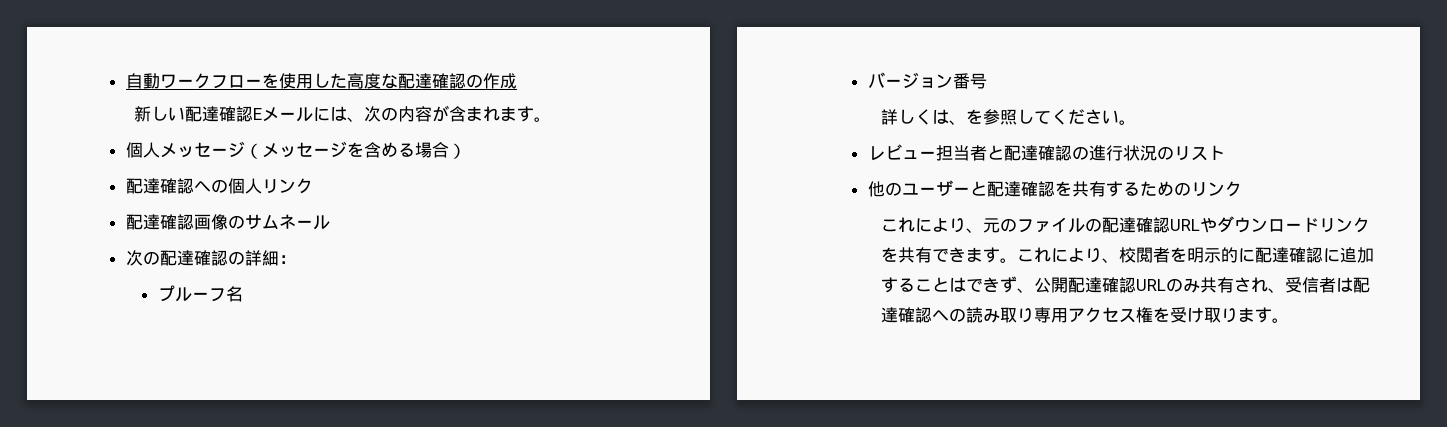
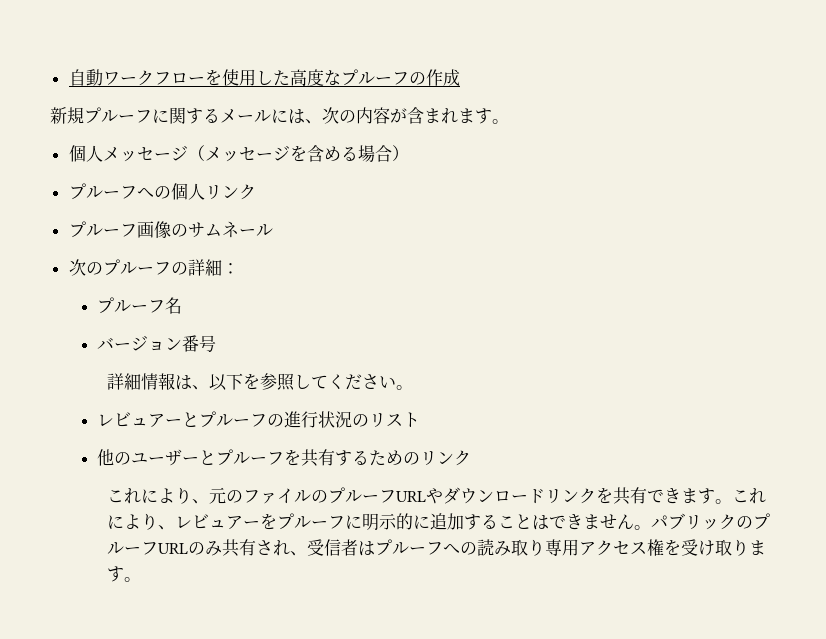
[397,73,466,89] 配達確認 -> [340,69,409,86] プルーフ
[150,106,262,122] しい配達確認E -> [67,107,220,124] 規プルーフに関する
[125,178,194,194] 配達確認 -> [68,183,137,200] プルーフ
[125,214,194,230] 配達確認 -> [68,221,137,238] プルーフ
[159,250,228,266] 配達確認 -> [102,259,171,276] プルーフ
[897,109,966,125] しくは、 -> [123,373,243,391] 細情報は、以下
[918,145,1072,161] ー担当者と配達確認 -> [148,411,268,428] アーとプルーフ
[986,181,1055,197] 配達確認 -> [216,449,285,466] プルーフ
[1101,217,1170,233] 配達確認 -> [327,487,396,504] プルーフ
[1118,247,1323,263] 校閲者を明示的に配達確認 -> [174,513,413,531] レビュアーをプルーフに明示的
[999,276,1136,293] ず、公開配達確認 -> [582,513,770,530] [106,542,158,555] ません。パブリックのプルーフ
[1352,277,1370,293] [880,307,932,323] 配達確認 -> [374,539,443,556] プルーフ

